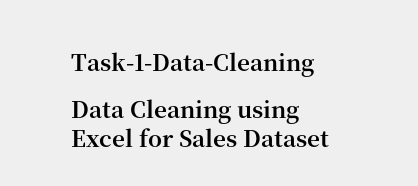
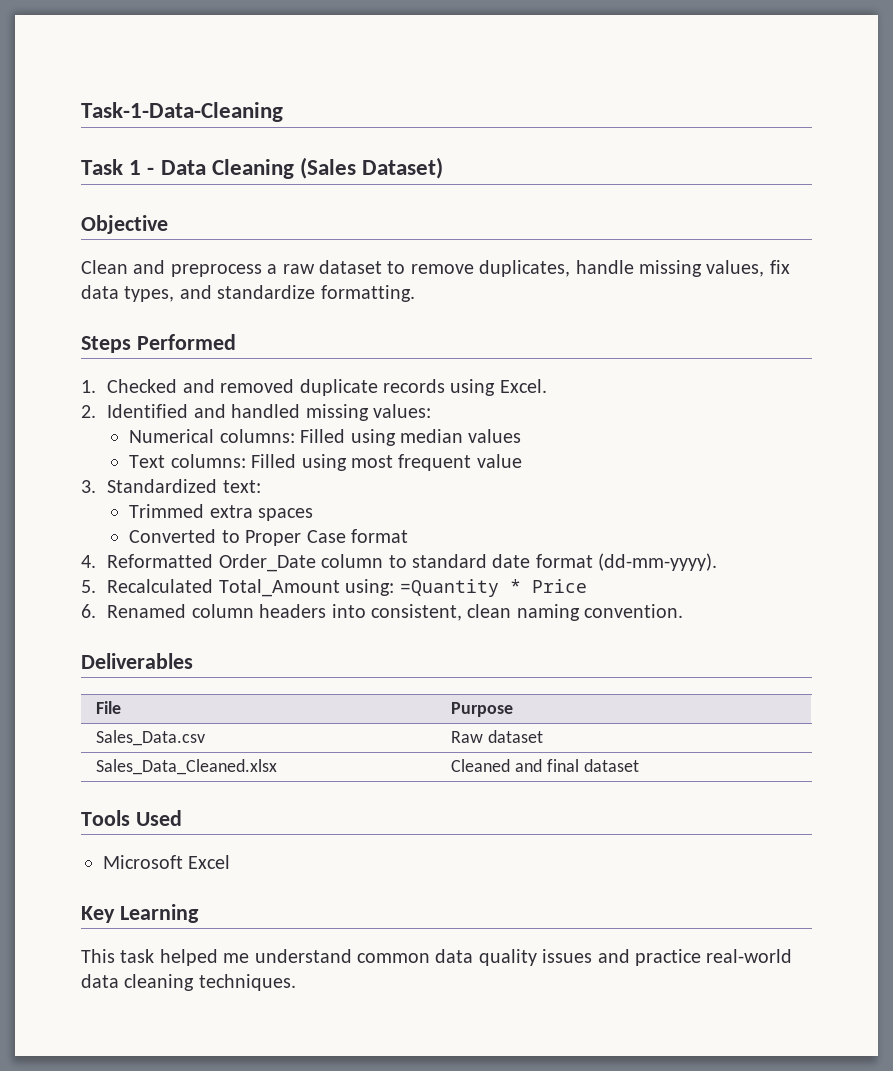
[71,99,300,124] [71,128,330,147] Data Cleaning using Excel for Sales Dataset -> [81,157,444,179] [81,215,168,234] [81,260,790,277] [81,285,415,302] [81,334,236,353] [81,379,547,396] [81,404,431,421] [129,429,522,446] [129,454,522,471] [81,479,261,493] [129,504,314,521] [129,529,408,546] [81,553,718,572] [81,579,587,597] [81,604,684,621] [81,653,193,669] [96,701,122,714] [451,702,514,717] [96,730,206,746] [451,730,544,743] [96,759,278,775] [451,759,639,772] [81,810,182,826] [103,855,231,869] [81,904,199,923] [81,949,793,966] [81,974,296,991] Task 1 - Data Cleaning (Sales Dataset) // Objective // Clean and preprocess a raw dataset to remove duplicates, handle missing values, fix data types, and standardize formatting. // Steps Performed // 1. Checked and removed duplicate records using Excel. // 2. Identified and handled missing values: // Numerical columns: Filled using median values // Text columns: Filled using most frequent value // 3. Standardized text: // Trimmed extra spaces // Converted to Proper Case format // 4. Reformatted Order_Date column to standard date format (dd-mm-yyyy). // 5. Recalculated Total_Amount using: =Quantity * Price // 6. Renamed column headers into consistent, clean naming convention. // Deliverables // File | Purpose // Sales_Data.csv | Raw dataset // Sales_Data_Cleaned.xlsx | Cleaned and final dataset // Tools Used // Microsoft Excel // Key Learning // This task helped me understand common data quality issues and practice real-world data cleaning techniques.

